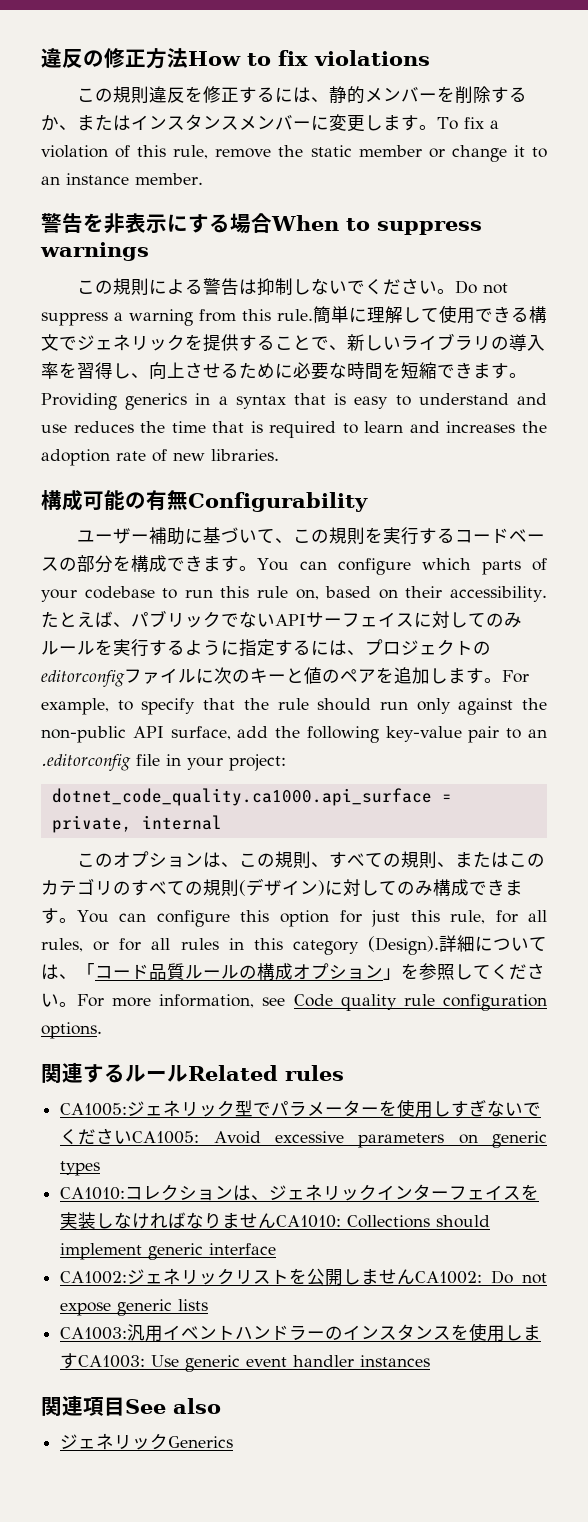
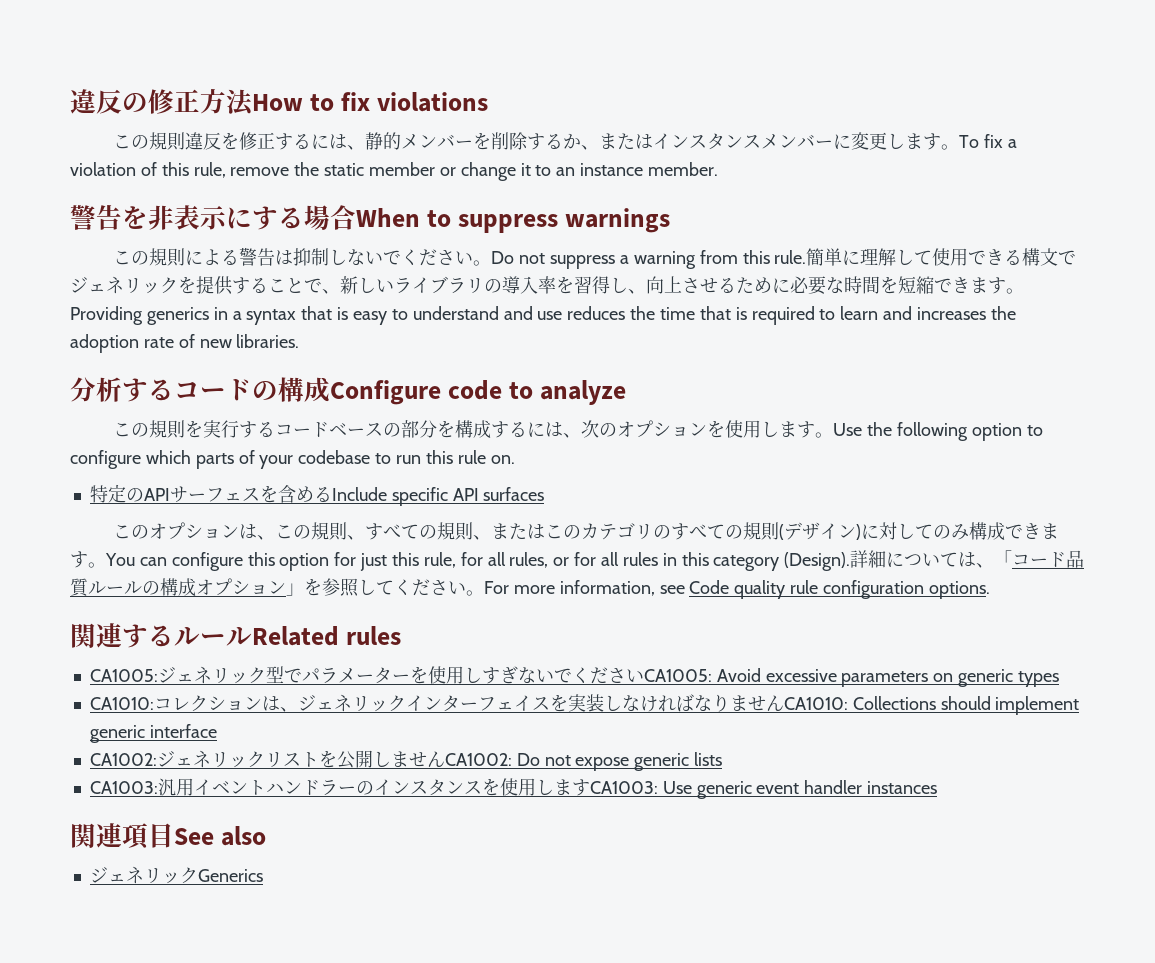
[41,489,368,512] [76,527,293,545] 構成可能の有無Configurability // ユーザー補助に基づいて、 -> [70,377,626,405] 分析するコードの構成Configure code to analyze //
[167,555,327,572] できます。You can -> [491,420,1043,441] するには、次のオプションを使用します。Use the following option to
[295,586,548,602] [41,610,522,628] [41,639,491,657] [41,667,529,687] [41,698,547,715] [41,726,547,743] [41,754,286,771] [51,788,452,806] [51,815,222,833] on, based on their accessibility.たとえば、パブリックでないAPIサーフェイスに対してのみルールを実行するように指定するには、プロジェクトのeditorconfigファイルに次のキーと値のペアを追加します。For example, to specify that the rule should run only against the non-public API surface, add the following key-value pair to an .editorconfig file in your project: // dotnet_code_quality.ca1000.api_surface = private, internal -> [490,455,515,464] [89,484,545,506] on. // 特定のAPIサーフェスを含めるInclude specific API surfaces

